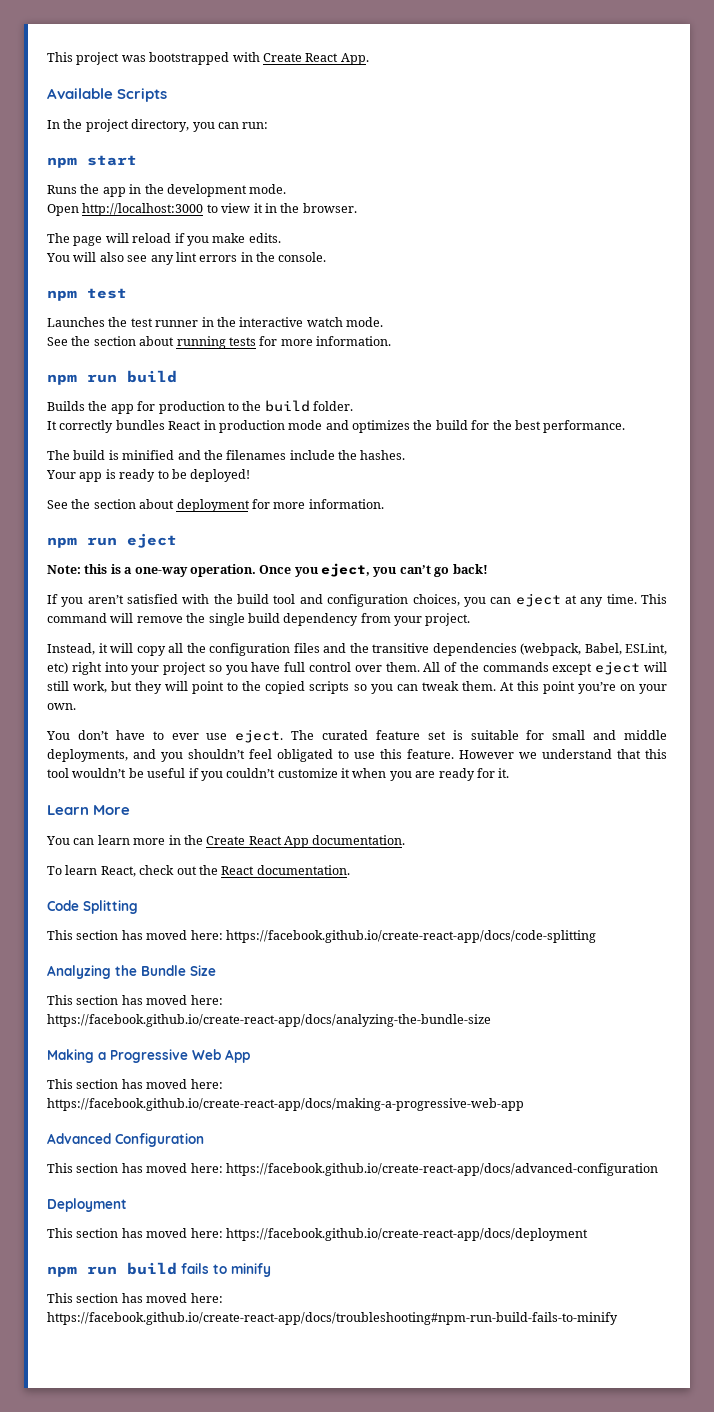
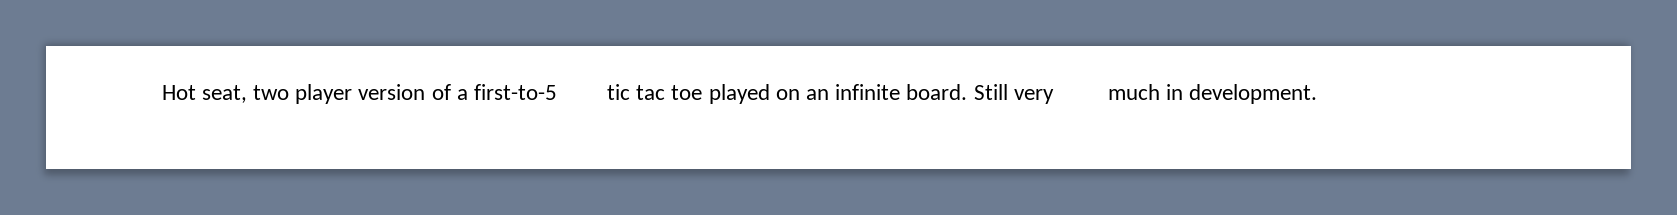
[47,52,369,65] [47,88,168,102] [47,119,269,132] [47,155,137,168] [47,184,287,197] [47,203,357,216] [47,233,281,246] [46,252,327,265] [47,288,127,301] [47,317,383,327] [47,336,391,349] [47,370,177,385] [47,400,353,414] [47,420,626,433] [47,450,406,460] [46,469,251,482] [47,499,384,512] [47,533,177,548] [47,563,488,577] [47,593,668,607] [47,613,471,626] [47,643,667,656] [47,661,667,675] [47,681,667,694] [47,703,76,710] [46,729,667,743] [47,749,667,762] [47,768,510,781] [47,805,131,815] [46,835,406,848] [47,865,350,877] [47,900,138,914] [47,930,596,943] [47,965,216,979] [47,995,223,1005] [47,1014,491,1027] [47,1049,250,1063] [47,1079,223,1089] [47,1098,524,1111] [47,1133,204,1147] [47,1163,658,1176] [47,1198,127,1212] [47,1228,588,1241] [47,1262,271,1277] [47,1293,223,1303] [47,1312,618,1325] This project was bootstrapped with Create React App. // Available Scripts // In the project directory, you can run: // npm start // Runs the app in the development mode. // Open http://localhost:3000 to view it in the browser. // The page will reload if you make edits. // You will also see any lint errors in the console. // npm test // Launches the test runner in the interactive watch mode. // See the section about running tests for more information. // npm run build // Builds the app for production to the build folder. // It correctly bundles React in production mode and optimizes the build for the best performance. // The build is minified and the filenames include the hashes. // Your app is ready to be deployed! // See the section about deployment for more information. // npm run eject // Note: this is a one-way operation. Once you eject, you can’t go back! // If you aren’t satisfied with the build tool and configuration choices, you can eject at any time. This command will remove the single build dependency from your project. // Instead, it will copy all the configuration files and the transitive dependencies (webpack, Babel, ESLint, etc) right into your project so you have full control over them. All of the commands except eject will still work, but they will point to the copied scripts so you can tweak them. At this point you’re on your own. // You don’t have to ever use eject. The curated feature set is suitable for small and middle deployments, and you shouldn’t feel obligated to use this feature. However we understand that this tool wouldn’t be useful if you couldn’t customize it when you are ready for it. // Learn More // You can learn more in the Create React App documentation. // To learn React, check out the React documentation. // Code Splitting // This section has moved here: https://facebook.github.io/create-react-app/docs/code-splitting // Analyzing the Bundle Size // This section has moved here: https://facebook.github.io/create-react-app/docs/analyzing-the-bundle-size // Making a Progressive Web App // This section has moved here: https://facebook.github.io/create-react-app/docs/making-a-progressive-web-app // Advanced Configuration // This section has moved here: https://facebook.github.io/create-react-app/docs/advanced-configuration // Deployment // This section has moved here: https://facebook.github.io/create-react-app/docs/deployment // npm run build fails to minify // This section has moved here: https://facebook.github.io/create-react-app/docs/troubleshooting#npm-run-build-fails-to-minify -> [161,84,1318,104] Hot seat, two player version of a first-to-5 tic tac toe played on an infinite board. Still very much in development.

